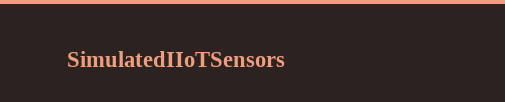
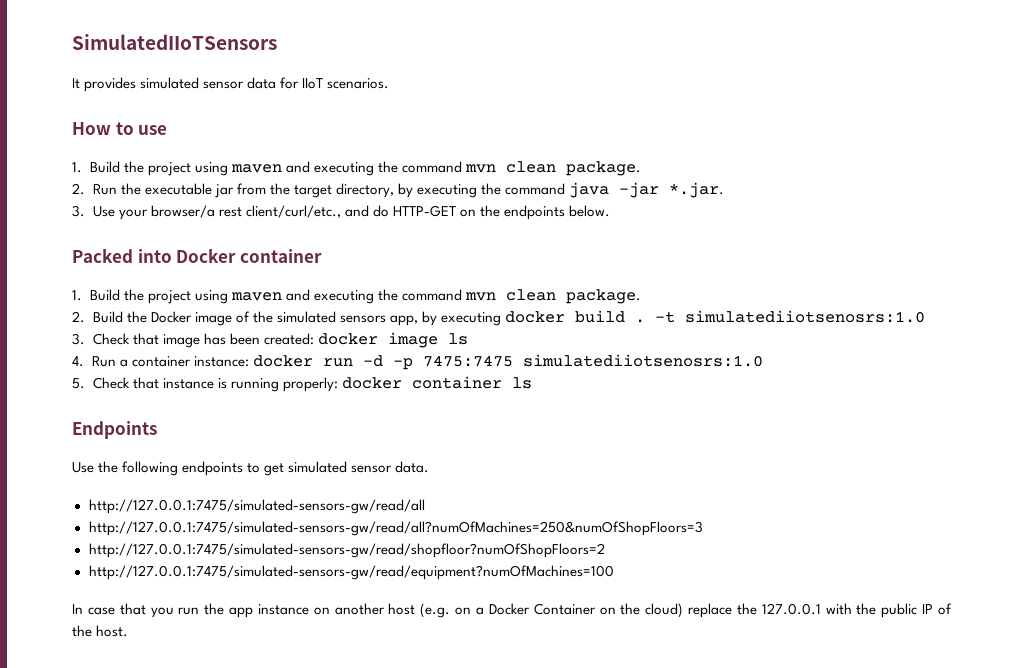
(285, 59) none -> [72,77,390,92] [72,122,168,135] [72,161,641,176] [72,182,725,198] [72,205,611,220] [72,248,322,263] [72,289,641,304] [72,310,926,326] [72,332,468,348] [72,354,763,370] [72,376,532,392] [72,421,157,439] [72,461,430,476] [88,499,425,514] [88,521,703,536] [88,543,605,558] [88,565,614,580] [72,603,952,618] [72,625,129,637] // It provides simulated sensor data for IIoT scenarios. // How to use // 1. Build the project using maven and executing the command mvn clean package. // 2. Run the executable jar from the target directory, by executing the command java -jar *.jar. // 3. Use your browser/a rest client/curl/etc., and do HTTP-GET on the endpoints below. // Packed into Docker container // 1. Build the project using maven and executing the command mvn clean package. // 2. Build the Docker image of the simulated sensors app, by executing docker build . -t simulatediiotsenosrs:1.0 // 3. Check that image has been created: docker image ls // 4. Run a container instance: docker run -d -p 7475:7475 simulatediiotsenosrs:1.0 // 5. Check that instance is running properly: docker container ls // Endpoints // Use the following endpoints to get simulated sensor data. // http://127.0.0.1:7475/simulated-sensors-gw/read/all // http://127.0.0.1:7475/simulated-sensors-gw/read/all?numOfMachines=250&numOfShopFloors=3 // http://127.0.0.1:7475/simulated-sensors-gw/read/shopfloor?numOfShopFloors=2 // http://127.0.0.1:7475/simulated-sensors-gw/read/equipment?numOfMachines=100 // In case that you run the app instance on another host (e.g. on a Docker Container on the cloud) replace the 127.0.0.1 with the public IP of the host.

